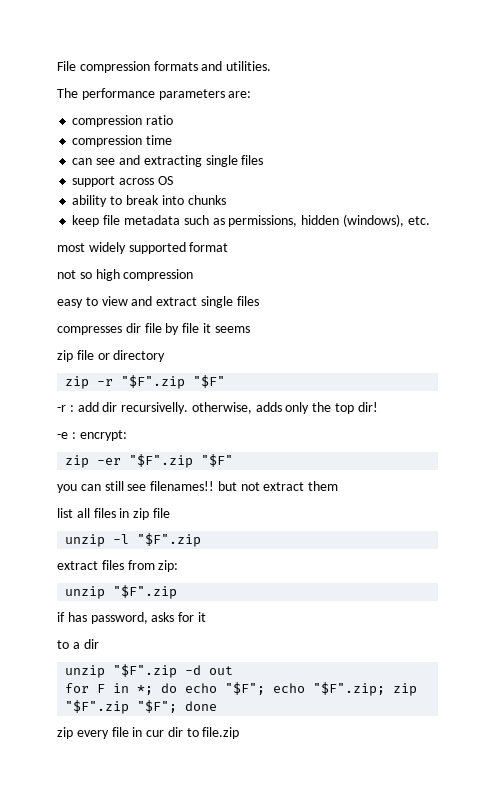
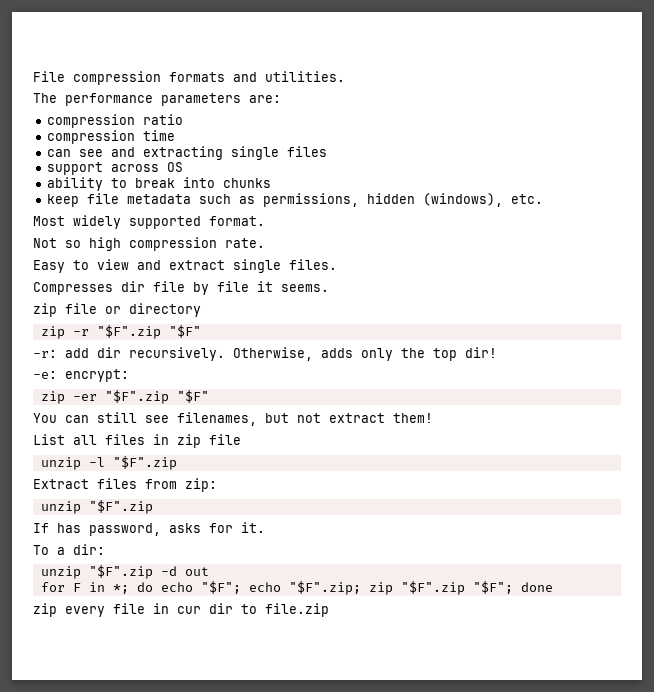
[57,243,85,252] most -> [33,216,65,226] Most
[189,242,229,252] [57,270,76,279] format // not -> [209,216,265,226] [33,238,57,248] format. // Not
[57,299,83,308] // easy -> [225,238,265,248] [33,260,65,273] rate. // Easy
[236,296,259,306] [57,326,122,335] files // compresses -> [289,259,337,270] [33,282,113,295] files. // Compresses
[214,326,250,333] seems -> [281,284,329,292] seems.
[57,402,252,414] -r : add dir recursivelly. otherwise, -> [33,347,313,361] -r: add dir recursively. Otherwise,
[57,432,76,439] -e : -> [33,371,57,379] -e:
[57,484,77,493] you -> [33,413,57,423] You
[150,481,215,491] filenames!! -> [177,412,257,426] filenames,
[308,481,339,491] [57,508,73,518] them // list -> [393,413,433,423] [33,434,65,445] them! // List
[57,561,98,570] extract -> [33,479,89,489] Extract
[57,612,65,622] if -> [33,523,49,533] If
[197,612,206,622] [57,639,99,649] it // to a dir -> [241,522,265,533] [33,544,105,555] it. // To a dir:

